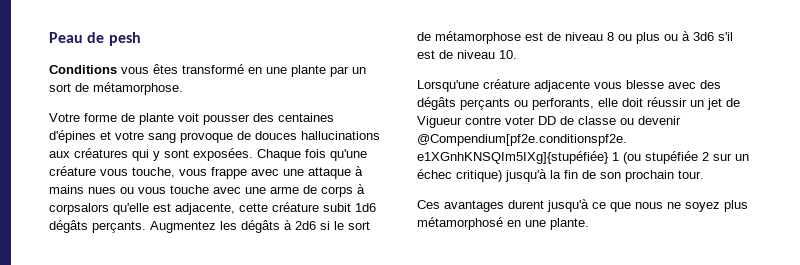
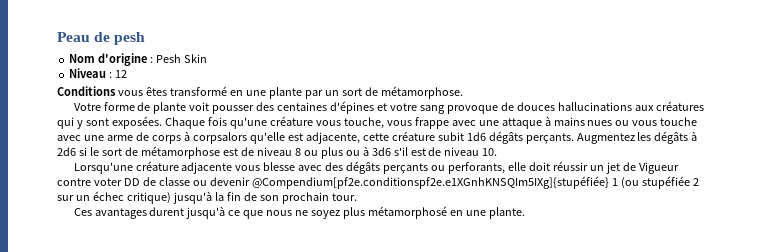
(141, 39) none -> [69,53,207,66] [69,68,128,78] // Nom d'origine : Pesh Skin // Niveau : 12

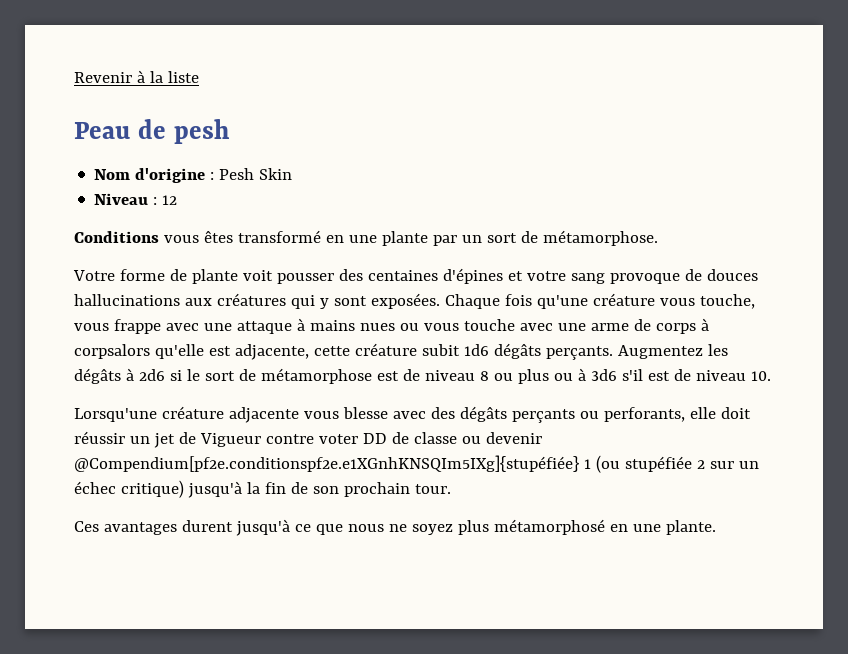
(57, 37) none -> [74,70,199,83] Revenir à la liste //

